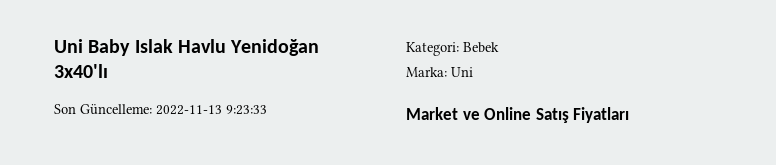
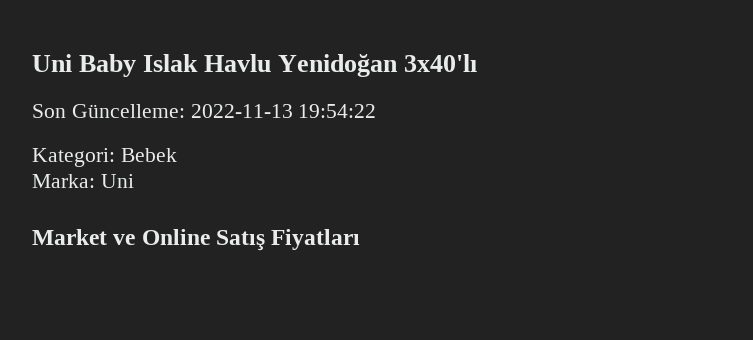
[226,105,267,115] 9:23:33 -> [298,104,377,118] 19:54:22

